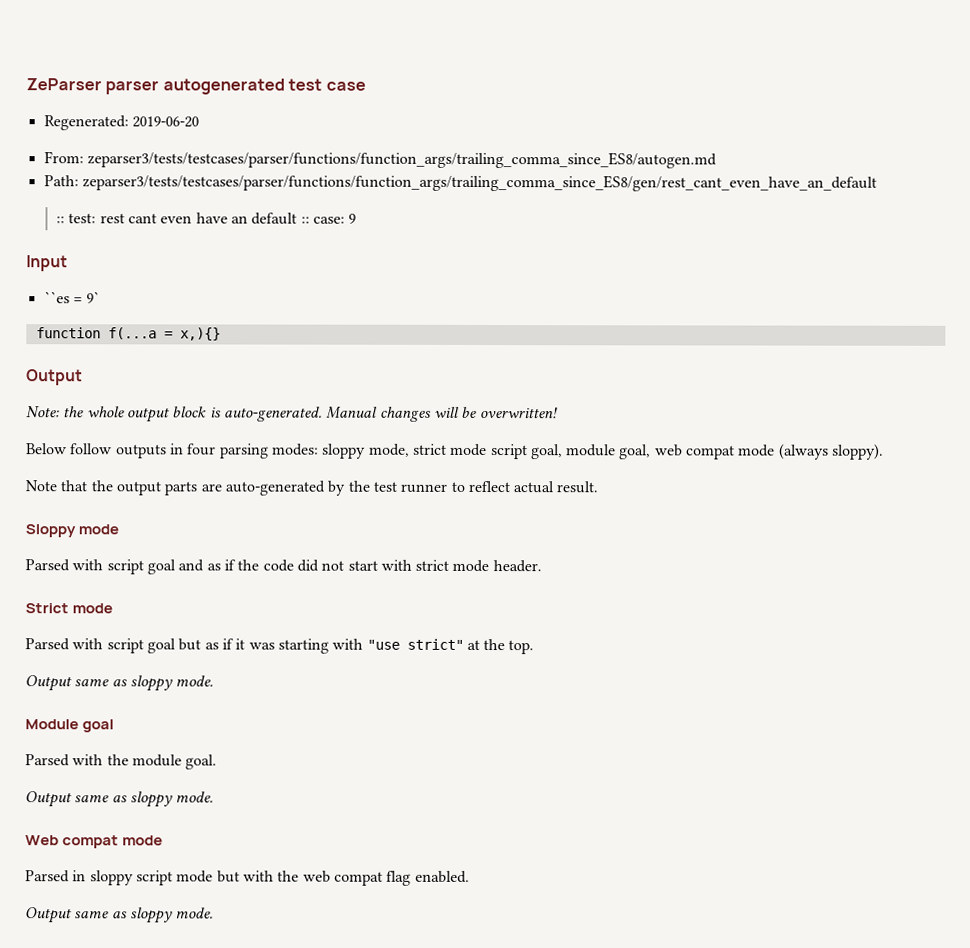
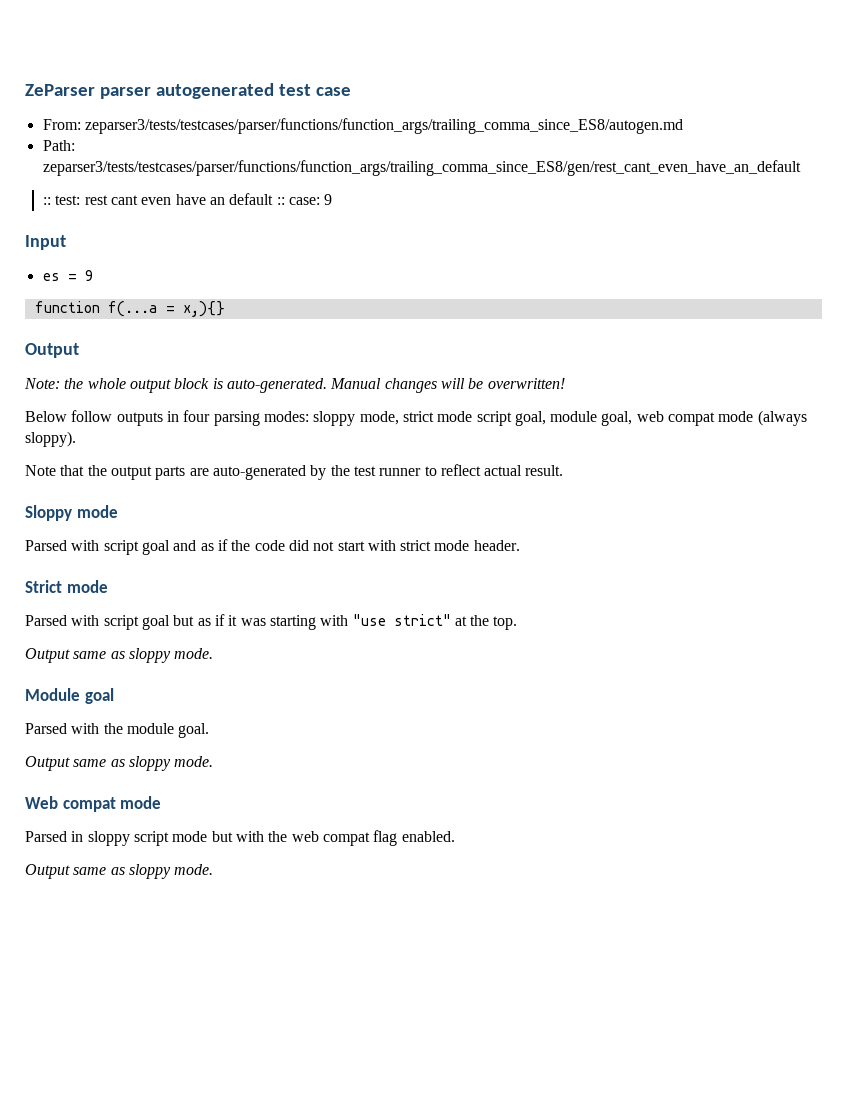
[43,115,199,131] // Regenerated: 2019-06-20 -> (351, 91) none
[43,291,101,304] ``es = 9` -> [42,270,93,281] es = 9

